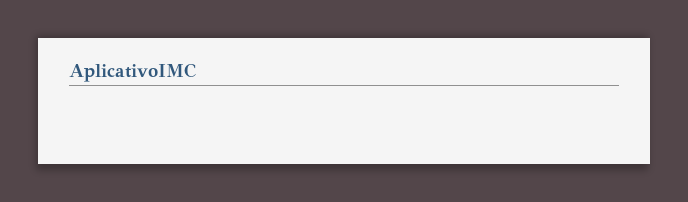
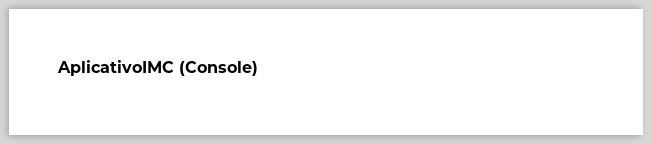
(196, 72) none -> [179,61,258,76] (Console)

